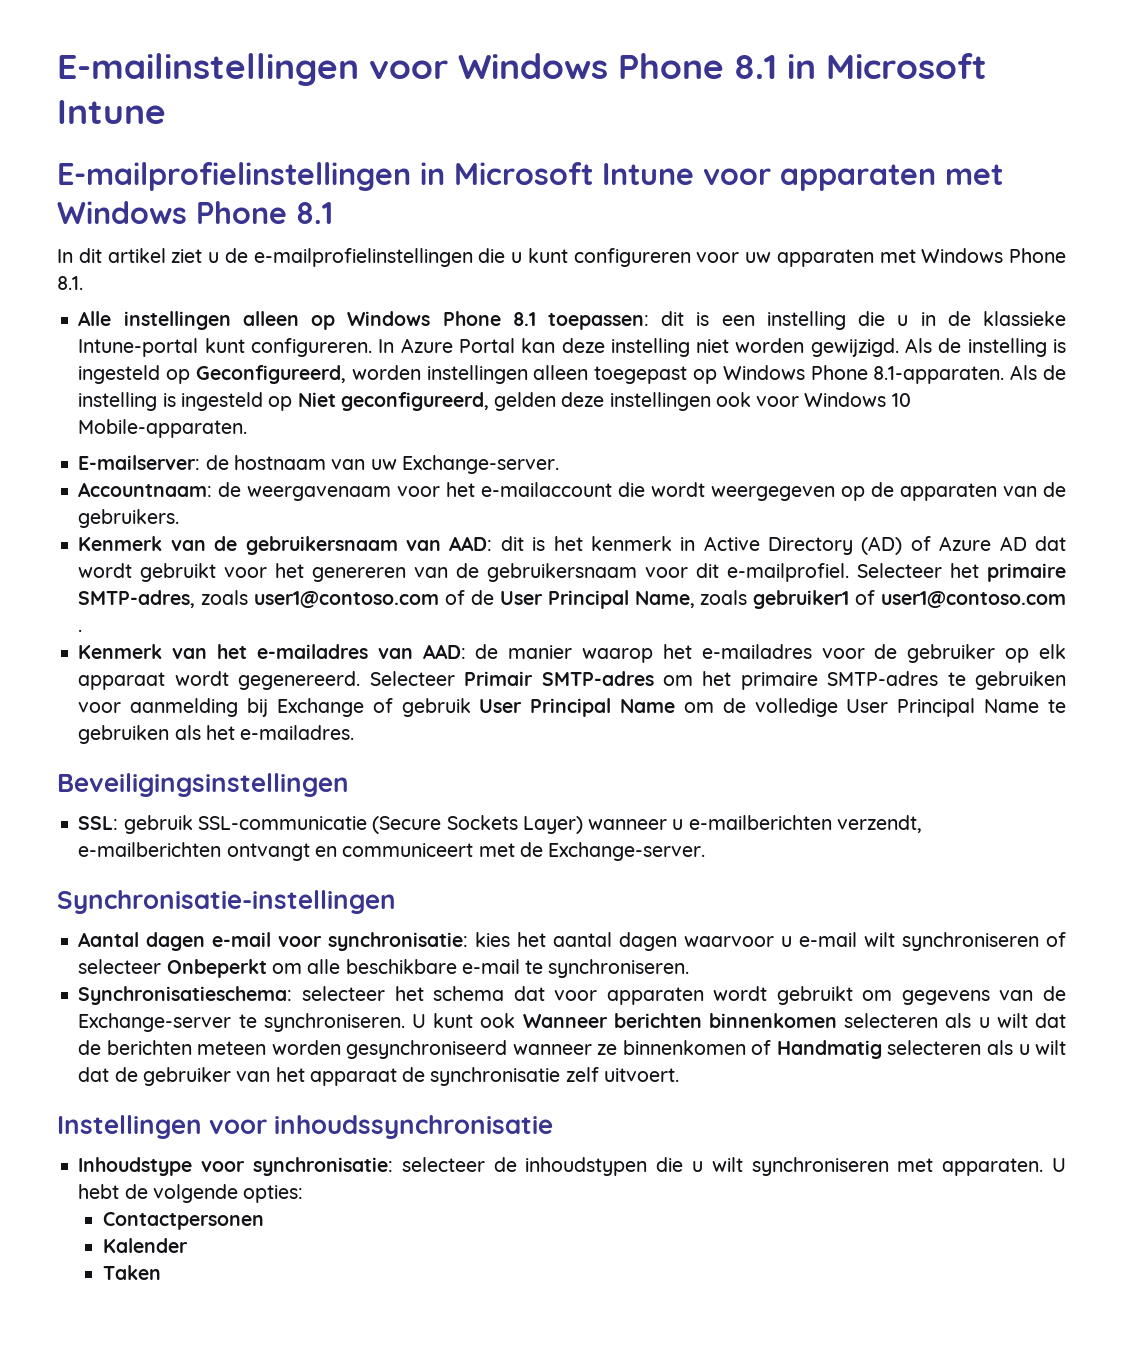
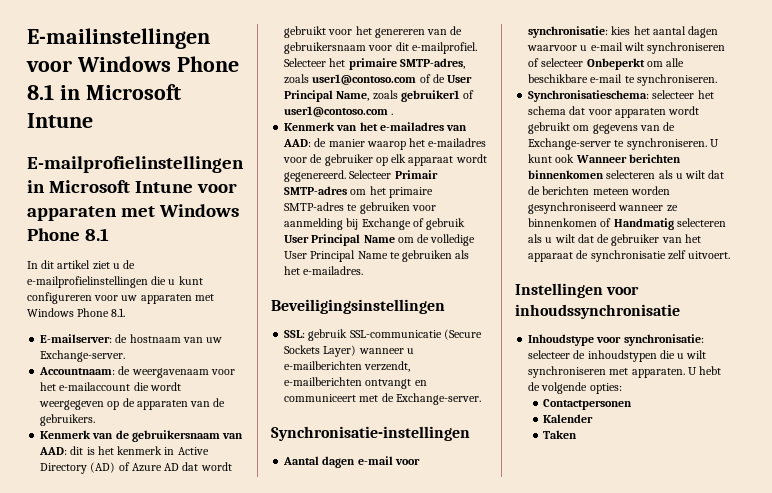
[78,311,1066,330] [78,338,1066,357] [78,365,1067,384] [78,392,911,411] [78,419,248,438] // Alle instellingen alleen op Windows Phone 8.1 toepassen: dit is een instelling die u in de klassieke Intune-portal kunt configureren. In Azure Portal kan deze instelling niet worden gewijzigd. Als de instelling is ingesteld op Geconfigureerd, worden instellingen alleen toegepast op Windows Phone 8.1-apparaten. Als de instelling is ingesteld op Niet geconfigureerd, gelden deze instellingen ook voor Windows 10 Mobile-apparaten. -> (126, 312) none

